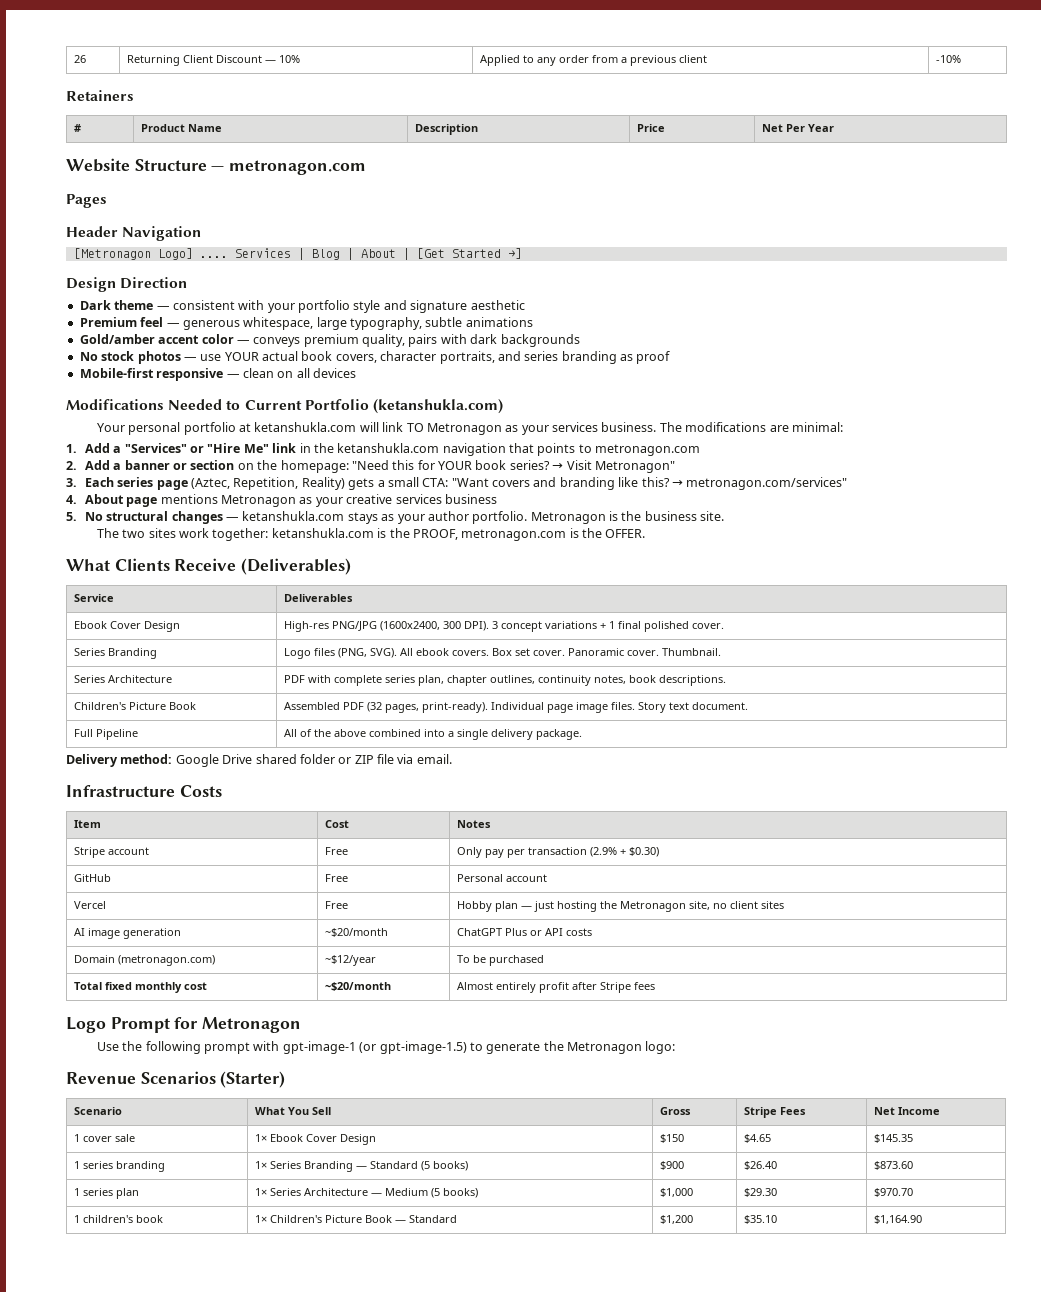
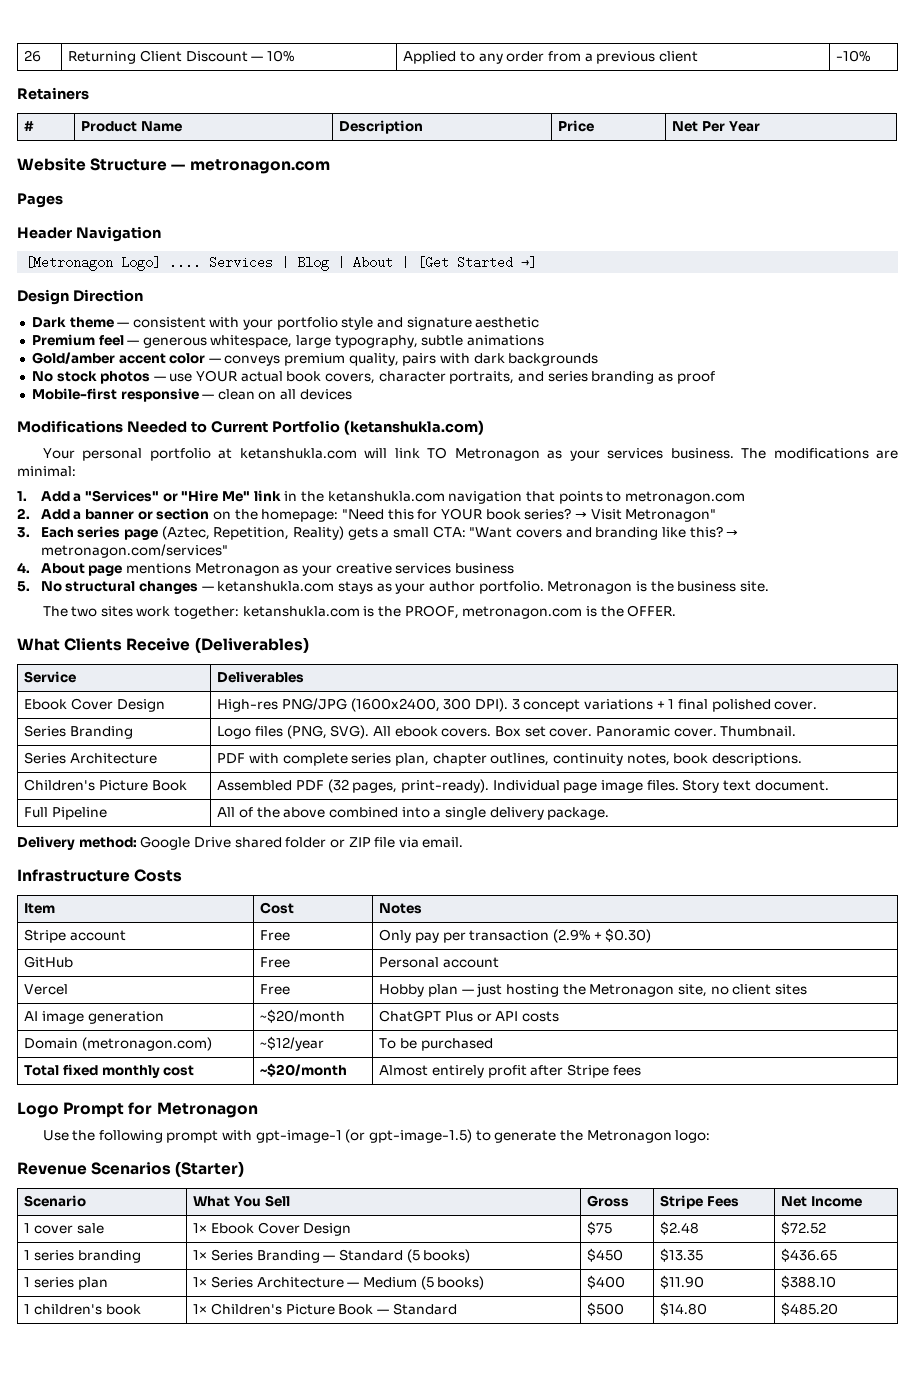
[660,1134,685,1143] [744,1134,772,1143] [874,1134,914,1143] $150 | $4.65 | $145.35 -> [587,1221,613,1235] [660,1221,700,1235] [781,1221,827,1235] $75 | $2.48 | $72.52
[660,1161,685,1170] [744,1161,778,1170] [874,1161,914,1170] $900 | $26.40 | $873.60 -> [587,1248,624,1262] [660,1248,704,1262] [781,1248,838,1262] $450 | $13.35 | $436.65
[660,1188,694,1197] [744,1188,778,1197] [874,1188,914,1197] $1,000 | $29.30 | $970.70 -> [587,1275,626,1289] [660,1275,705,1289] [781,1275,837,1289] $400 | $11.90 | $388.10
[660,1215,694,1224] [744,1215,778,1224] [874,1215,923,1224] $1,200 | $35.10 | $1,164.90 -> [587,1302,625,1316] [660,1302,708,1316] [781,1302,839,1316] $500 | $14.80 | $485.20

